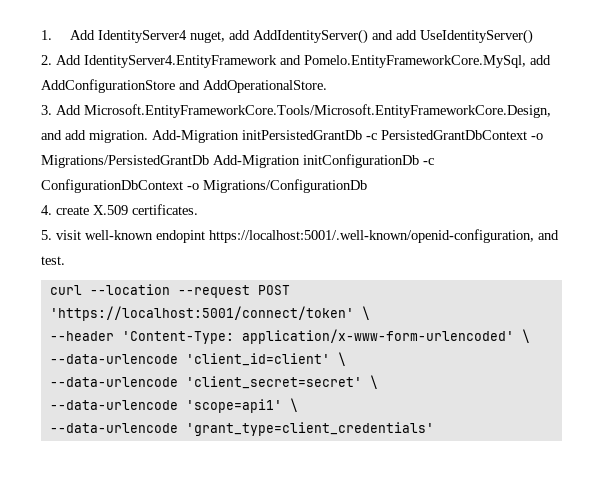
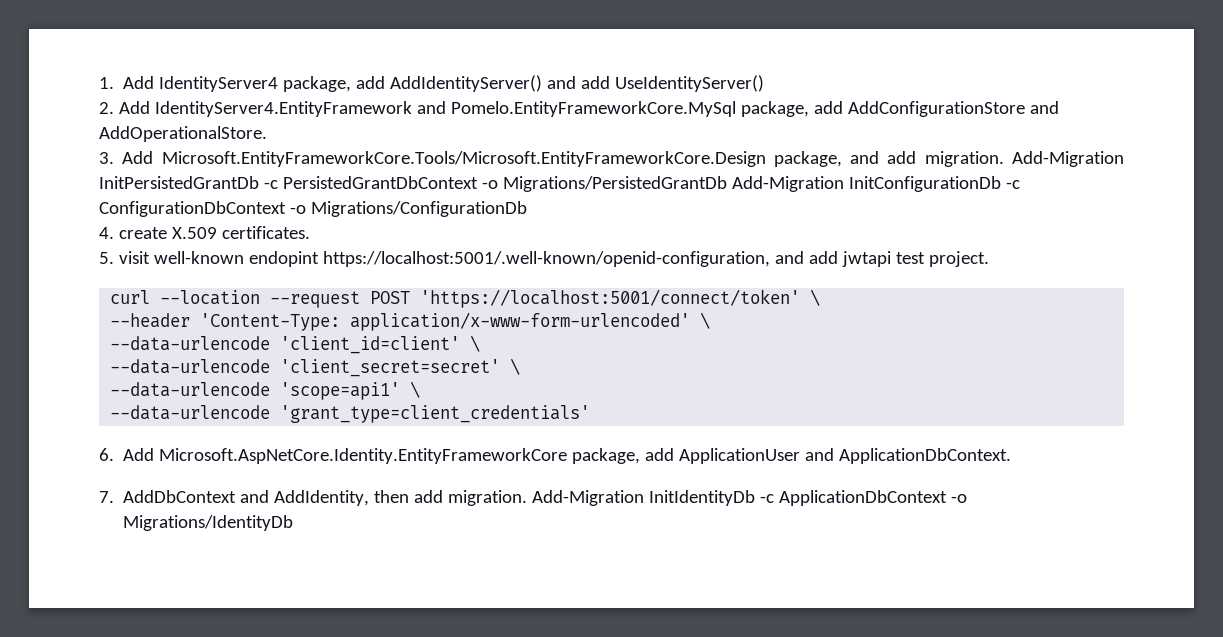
[189,31,225,43] nuget, -> [283,76,352,92] package,
[304,55,526,68] Pomelo.EntityFrameworkCore.MySql, -> [450,101,809,117] Pomelo.EntityFrameworkCore.MySql package,
[84,104,551,118] Microsoft.EntityFrameworkCore.Tools/Microsoft.EntityFrameworkCore.Design, -> [161,151,842,167] Microsoft.EntityFrameworkCore.Tools/Microsoft.EntityFrameworkCore.Design package,
[242,130,362,140] initPersistedGrantDb -> [99,176,259,189] InitPersistedGrantDb
[303,154,419,168] initConfigurationDb -> [848,176,1001,192] InitConfigurationDb
[41,256,65,265] test. -> [808,251,989,267] add jwtapi test project.
(434, 429) none -> [99,448,1012,464] [99,490,968,506] [123,515,294,531] // 6. Add Microsoft.AspNetCore.Identity.EntityFrameworkCore package, add ApplicationUser and ApplicationDbContext. // 7. AddDbContext and AddIdentity, then add migration. Add-Migration InitIdentityDb -c ApplicationDbContext -o Migrations/IdentityDb

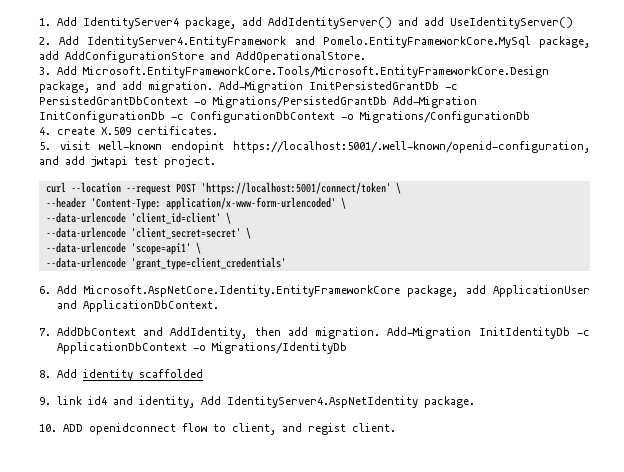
(294, 523) none -> [39,369,203,381] [39,396,475,408] [39,423,396,435] // 8. Add identity scaffolded // 9. link id4 and identity, Add IdentityServer4.AspNetIdentity package. // 10. ADD openidconnect flow to client, and regist client.

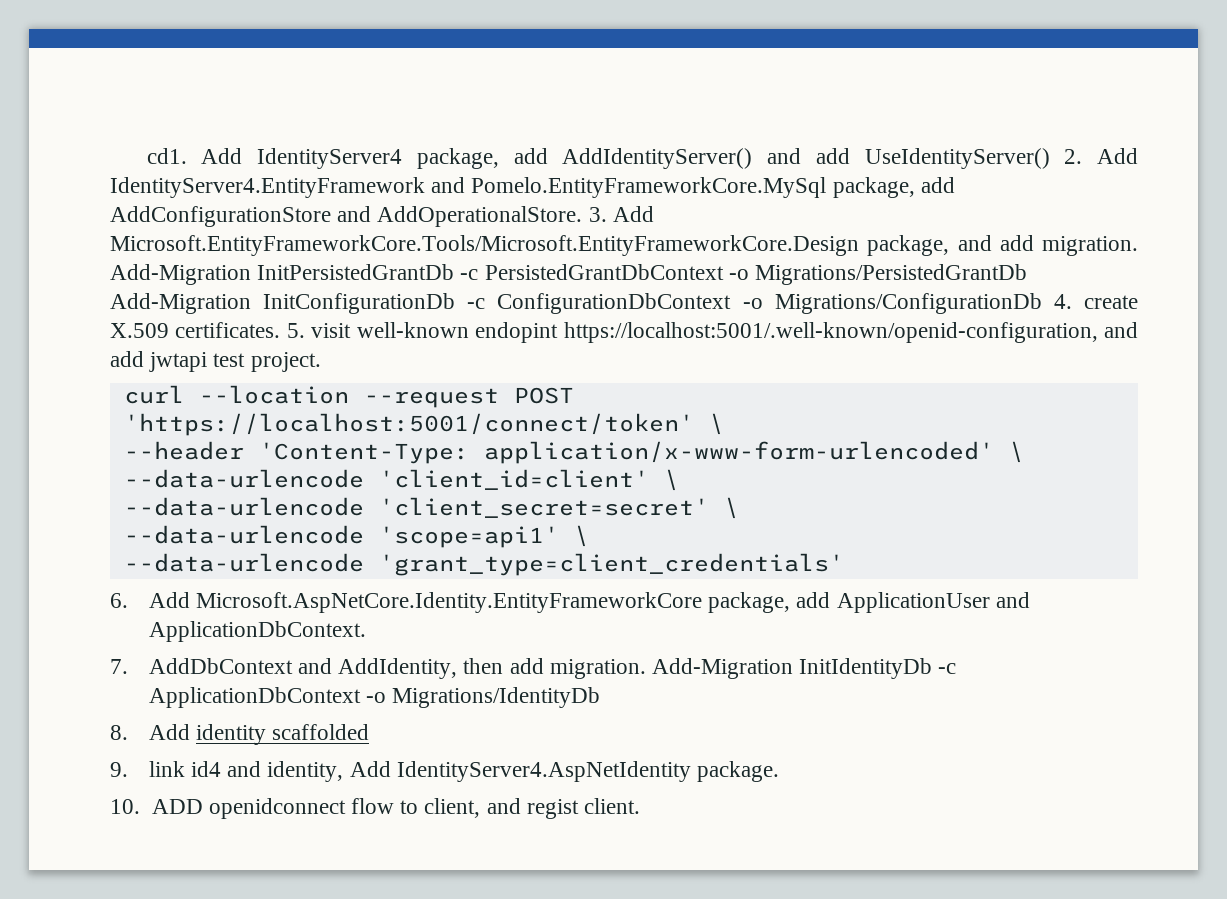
[39,18,51,26] 1. -> [146,148,187,164] cd1.
(573, 23) // -> (1050, 158) none
(366, 57) // -> (583, 216) none
(530, 117) // -> (1042, 303) none
(218, 130) // -> (281, 330) none

